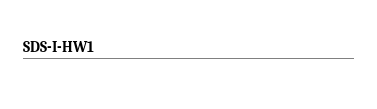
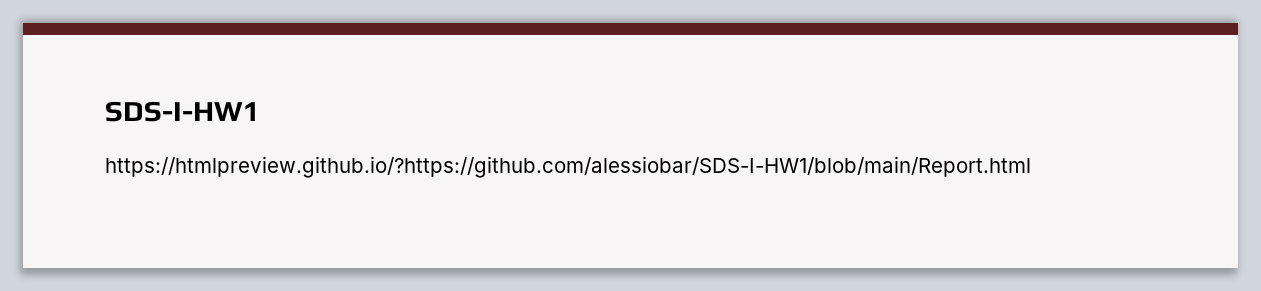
(94, 46) none -> [105,156,1031,178] // https://htmlpreview.github.io/?https://github.com/alessiobar/SDS-I-HW1/blob/main/Report.html

